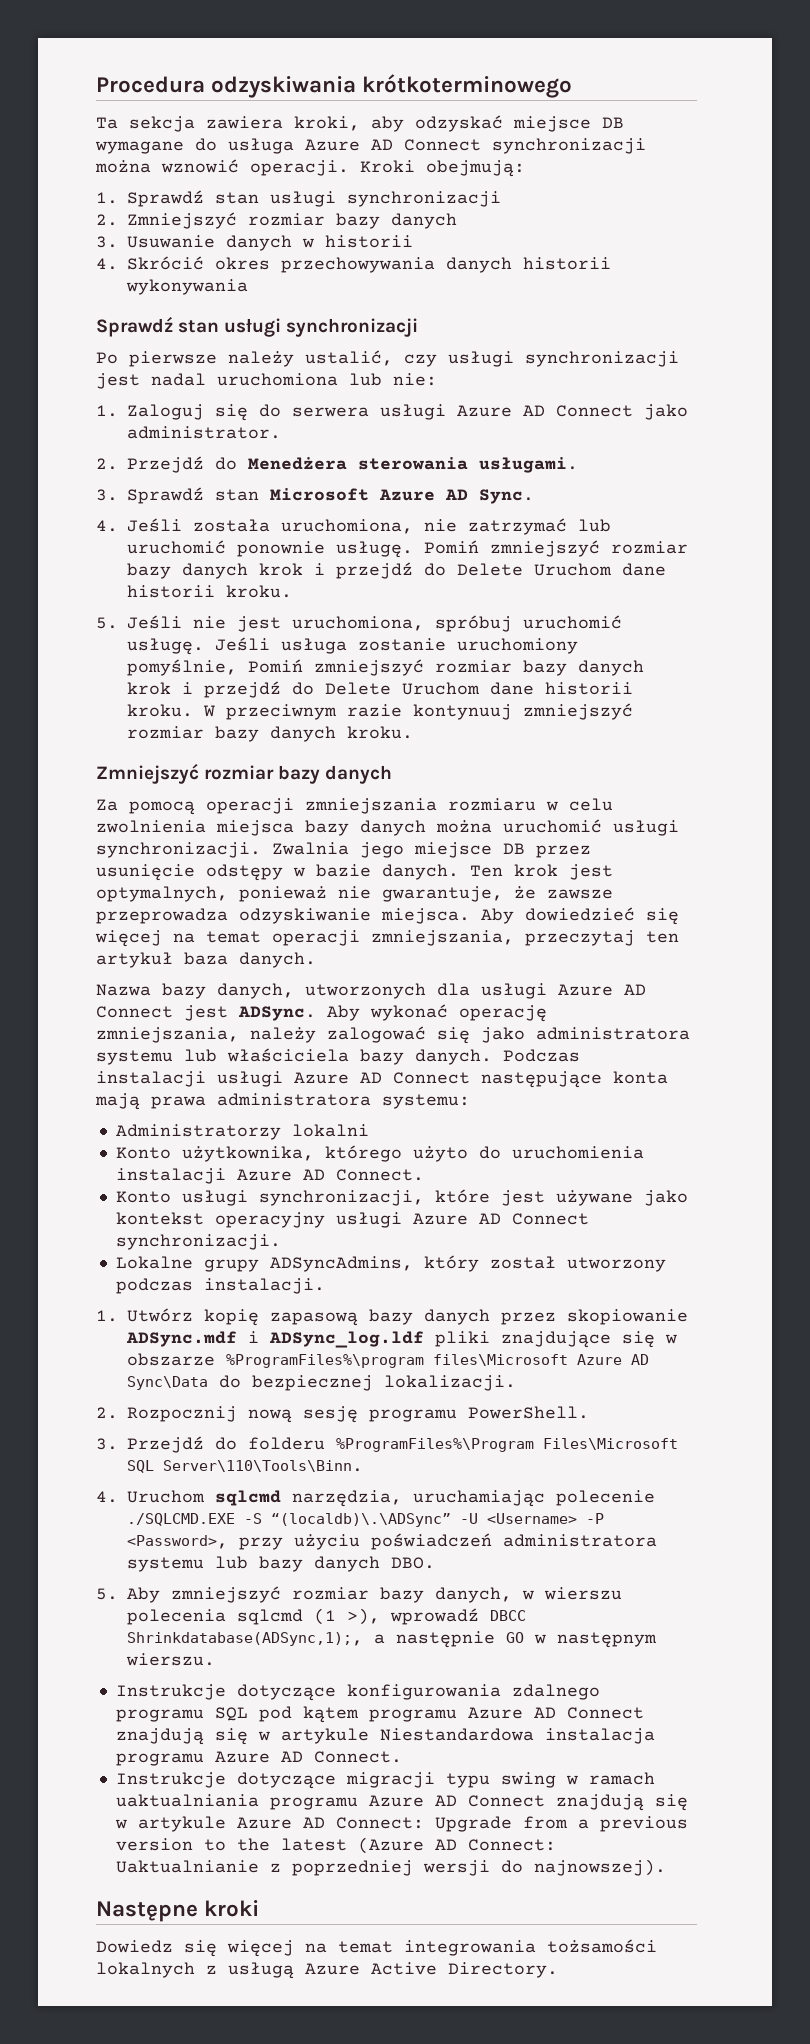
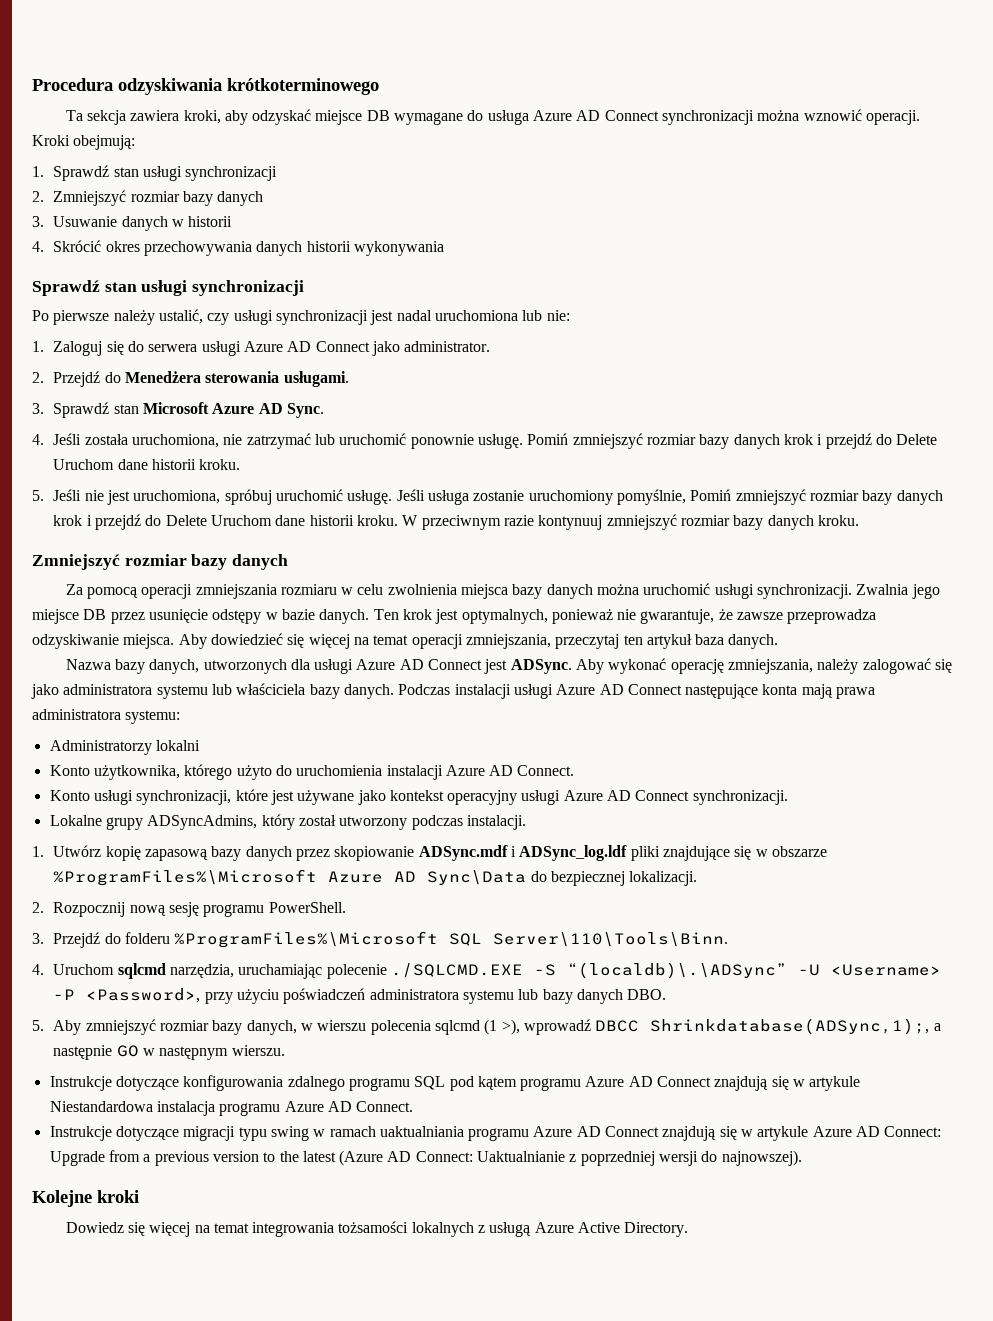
[226,1354,568,1368] %ProgramFiles%\program files\Microsoft -> [53,869,318,886] %ProgramFiles%\Microsoft
[336,1438,678,1452] %ProgramFiles%\Program Files\Microsoft -> [174,931,439,948] %ProgramFiles%\Microsoft
[96,1901,198,1922] Następne -> [32,1190,92,1207] Kolejne

